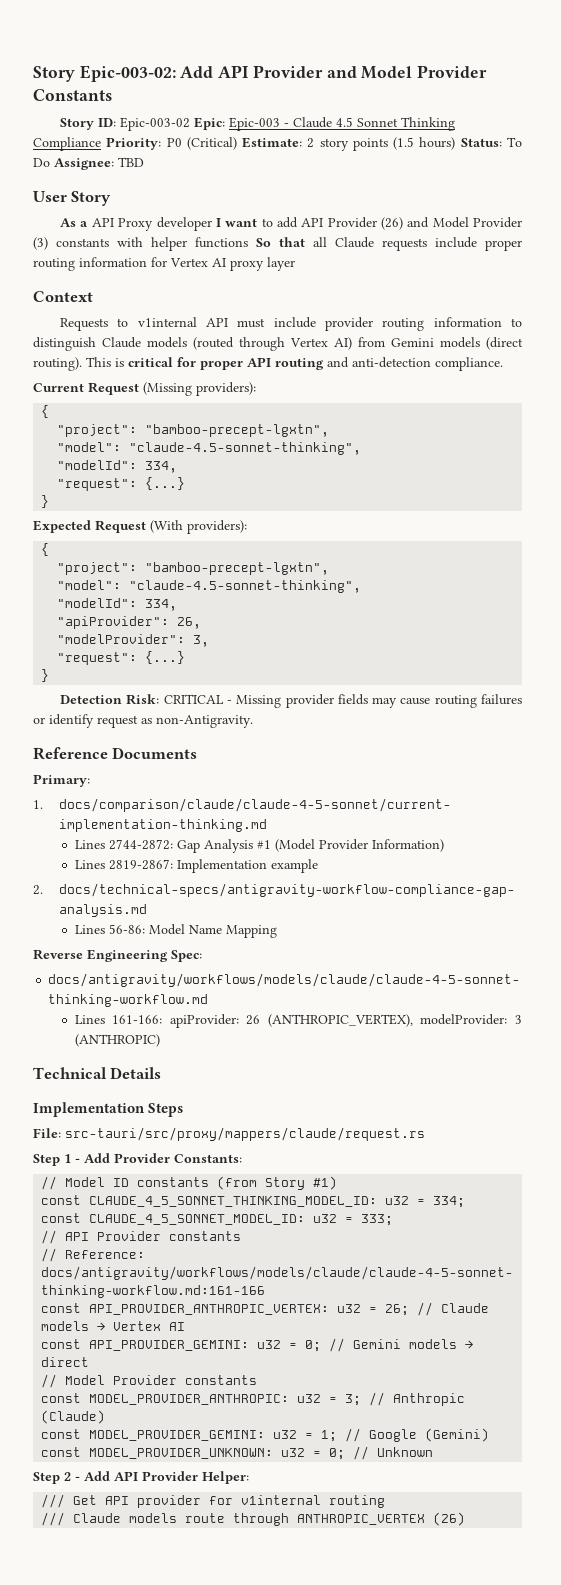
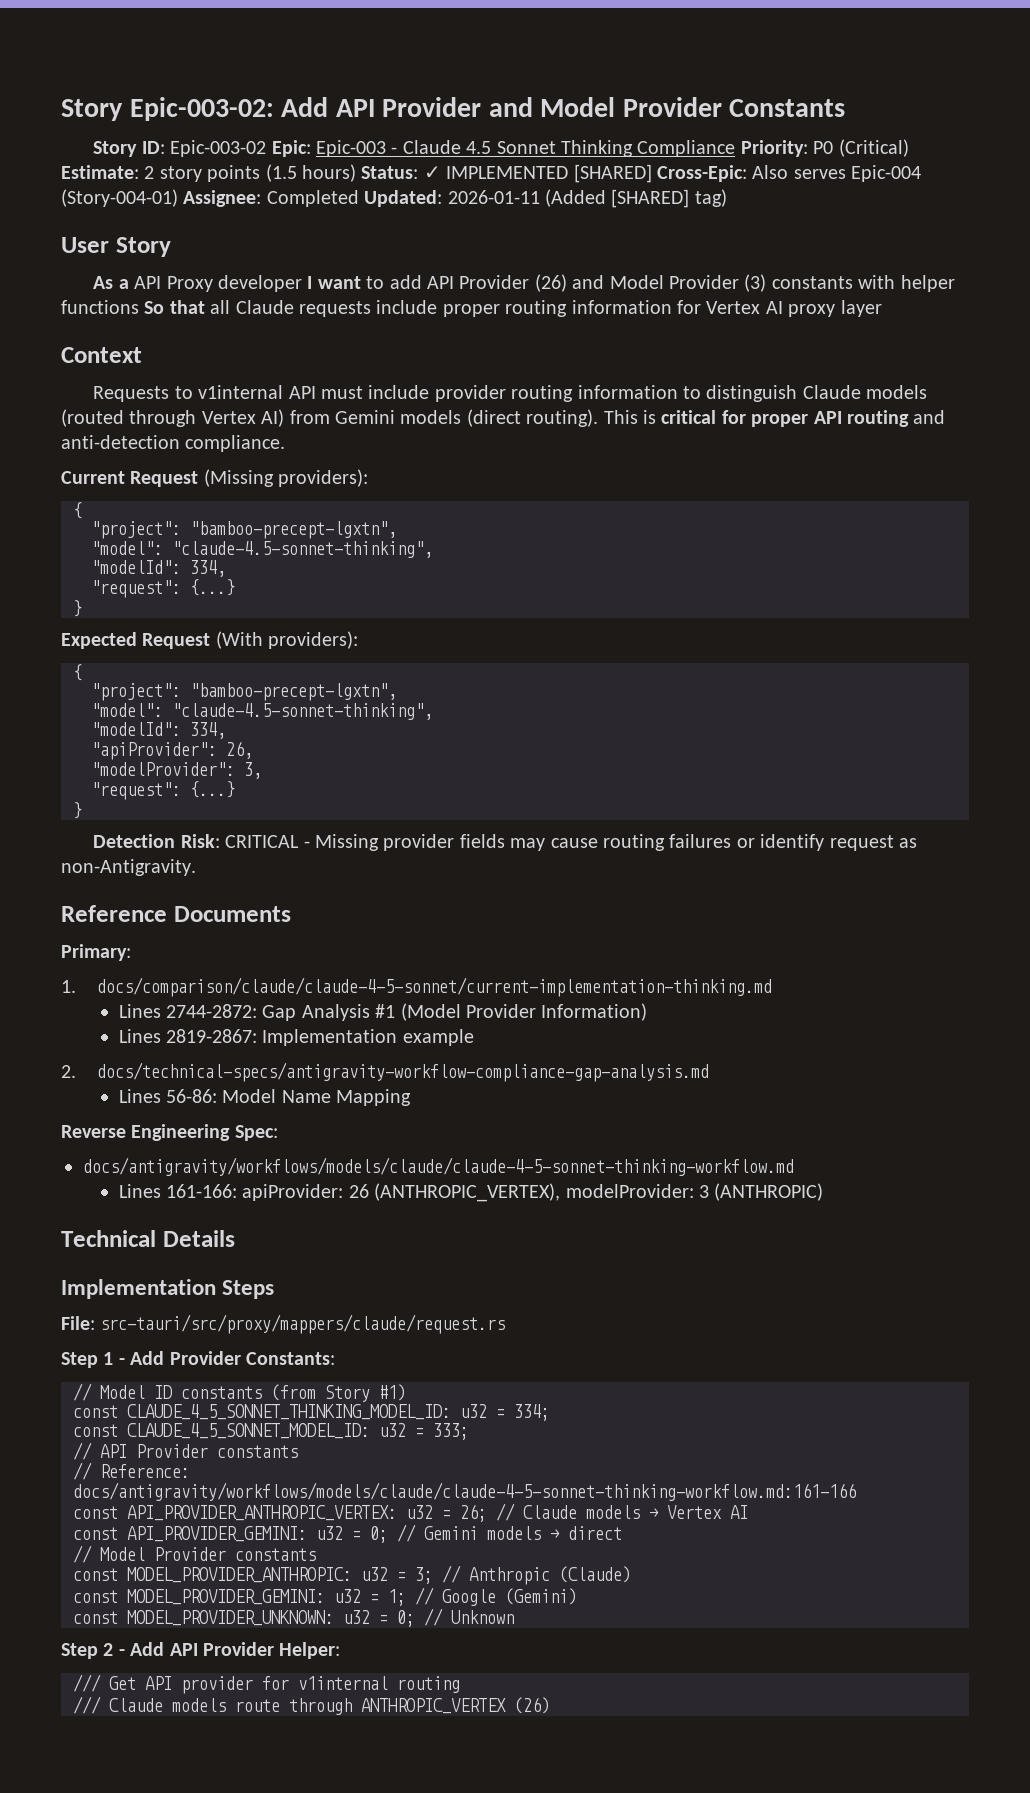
[506,137,522,147] [33,157,144,170] To Do Assignee: TBD -> [423,164,922,183] [61,189,727,208] ✓ IMPLEMENTED [SHARED] Cross-Epic: Also serves Epic-004 (Story-004-01) Assignee: Completed Updated: 2026-01-11 (Added [SHARED] tag)

